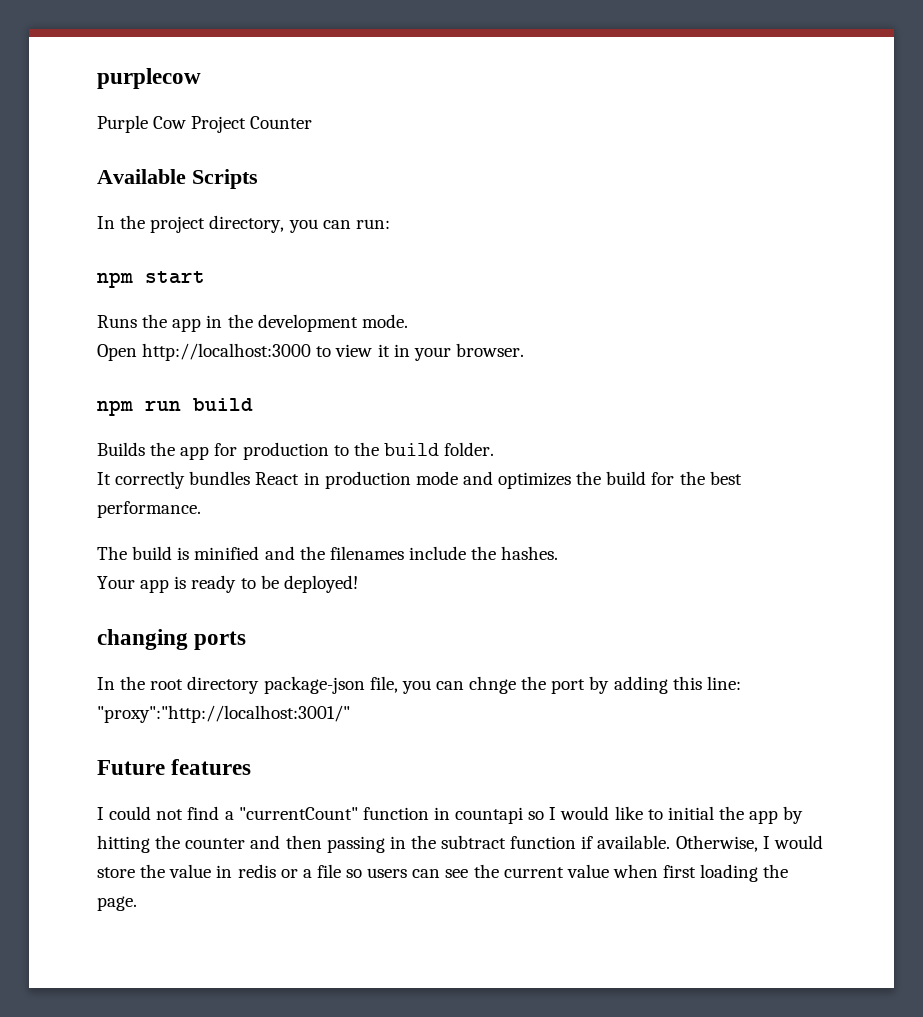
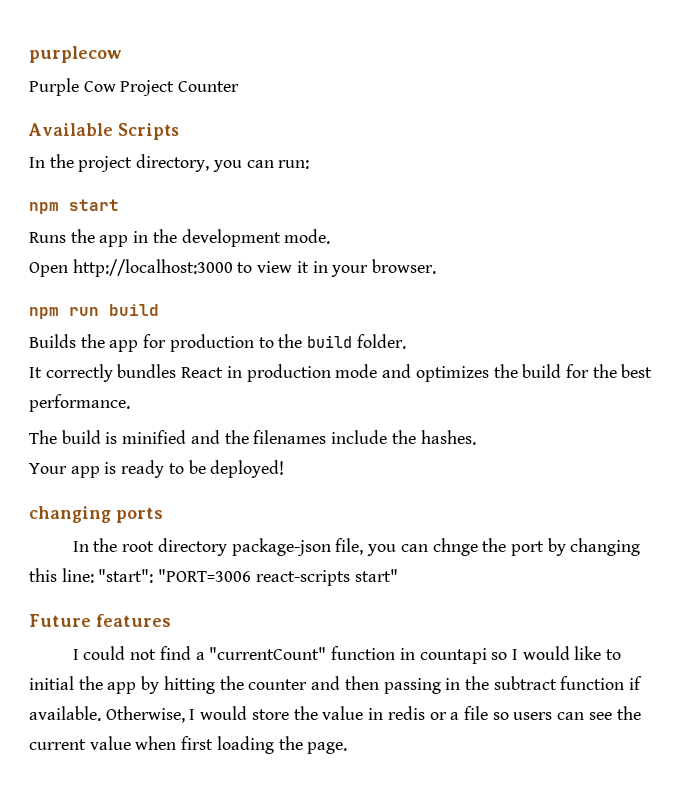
[613,676,668,694] adding -> [570,538,641,556] changing
[97,705,350,723] "proxy":"http://localhost:3001/" -> [98,569,398,586] "start": "PORT=3006 react-scripts start"

